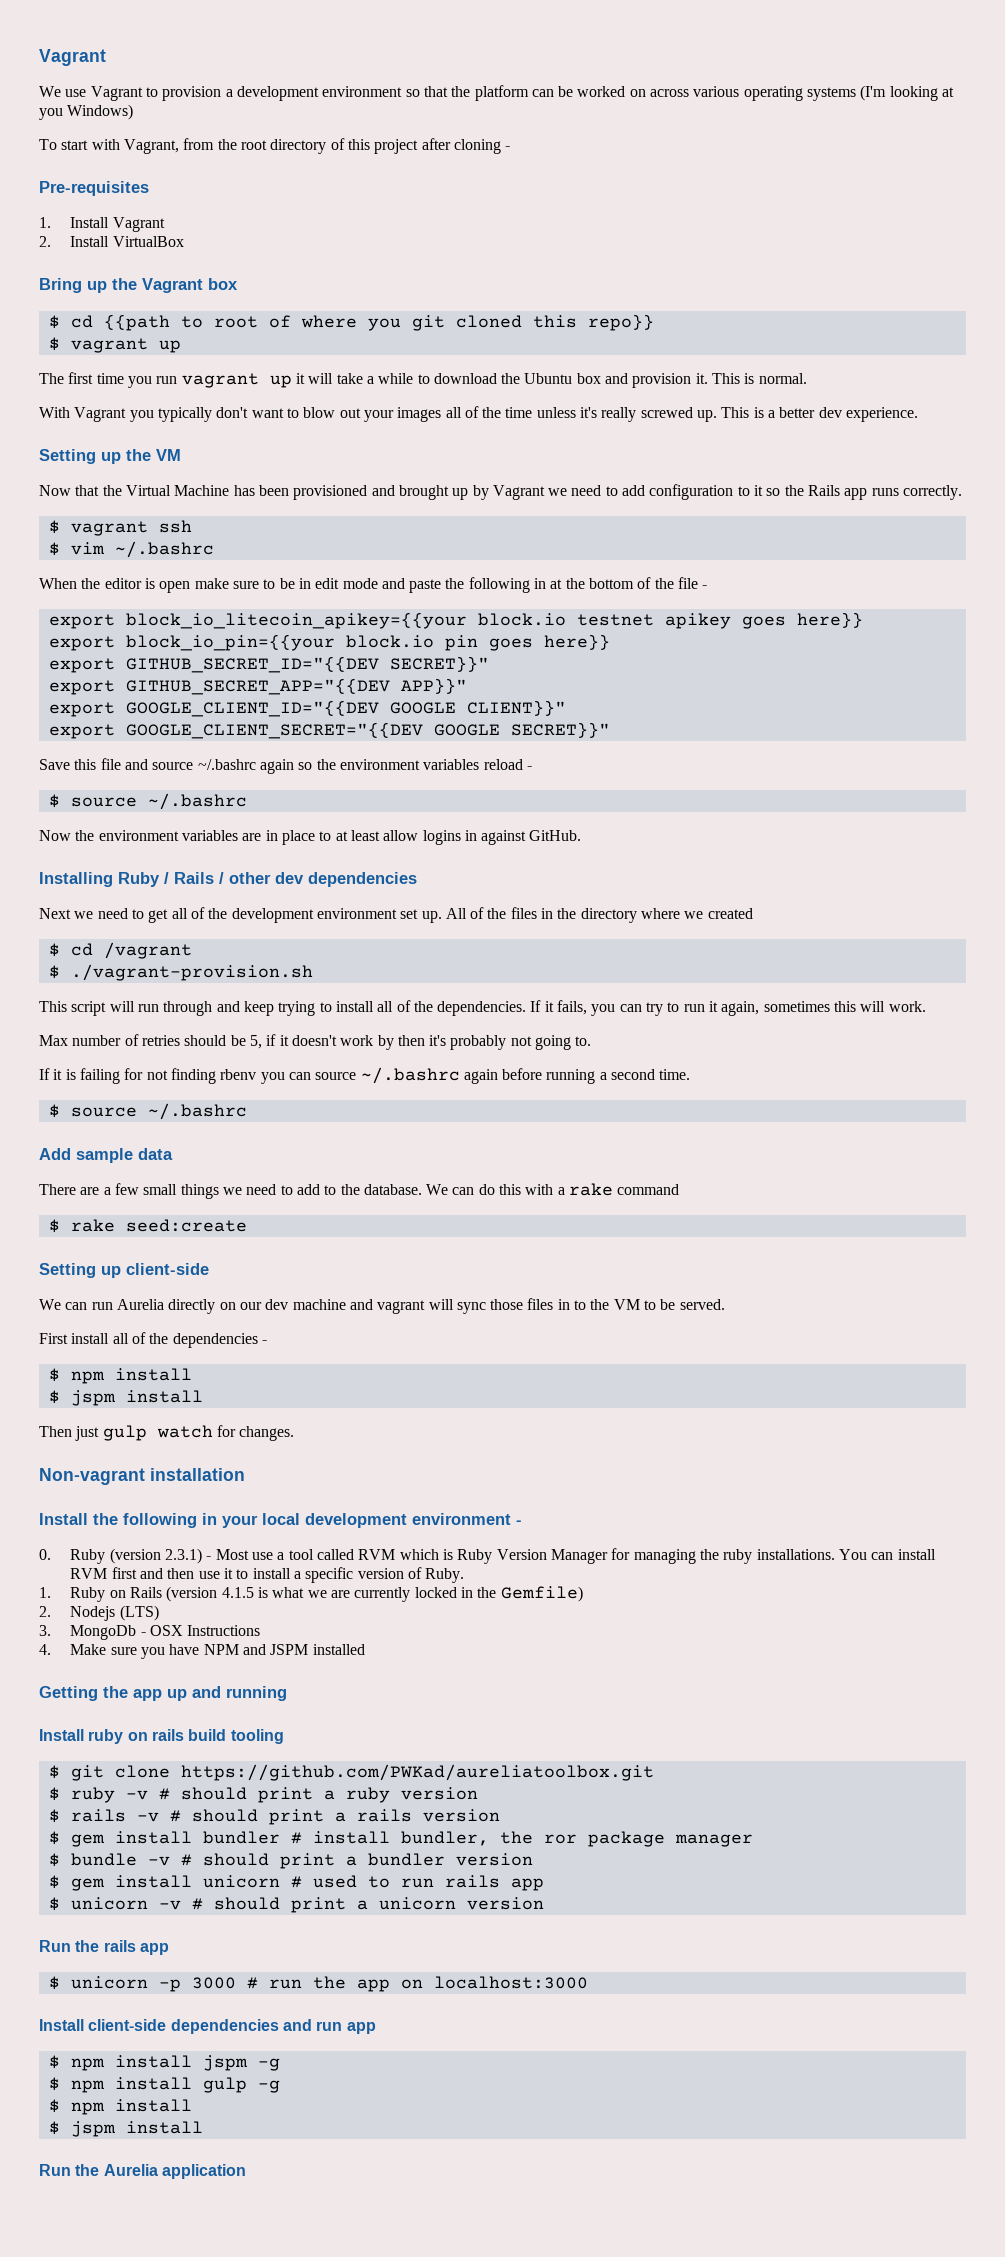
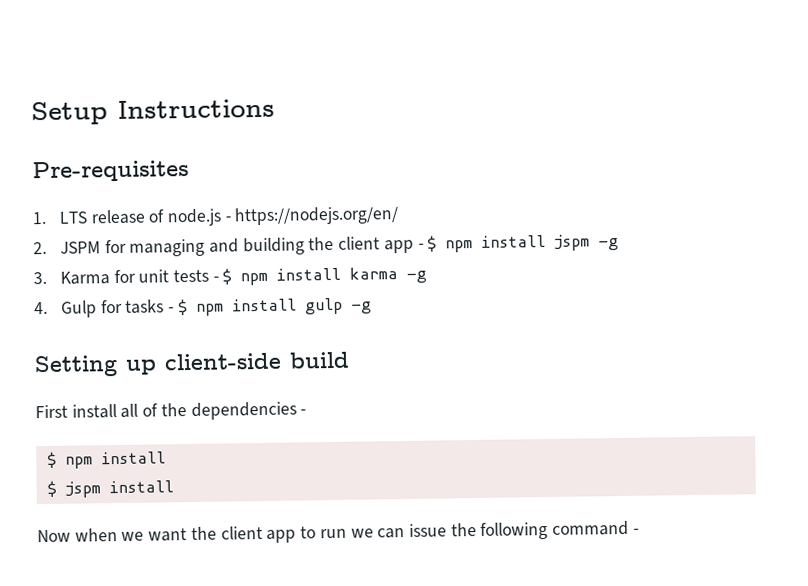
[39,49,106,66] [39,85,955,101] [39,104,134,120] [39,138,511,154] [39,181,149,196] [39,217,165,232] [39,236,184,247] [39,278,238,293] [48,314,654,331] [48,337,181,353] [39,372,807,388] [39,406,919,422] [39,449,181,464] [39,484,963,500] [48,520,192,536] [48,541,214,558] [39,577,708,593] [48,612,863,629] [48,634,610,651] [48,656,489,673] [48,678,467,695] [48,700,566,717] [48,722,610,739] [39,758,532,774] [48,793,247,810] [39,830,582,845] [39,872,417,887] [39,907,753,923] [48,942,192,959] [48,964,313,981] [39,1000,926,1016] [39,1034,592,1050] [39,1067,691,1084] [48,1103,247,1120] [39,1148,173,1163] [39,1183,680,1199] [48,1219,247,1233] [39,1263,209,1278] [39,1298,725,1314] Vagrant // We use Vagrant to provision a development environment so that the platform can be worked on across various operating systems (I'm looking at you Windows) // To start with Vagrant, from the root directory of this project after cloning - // Pre-requisites // 1. Install Vagrant // 2. Install VirtualBox // Bring up the Vagrant box // $ cd {{path to root of where you git cloned this repo}} // $ vagrant up // The first time you run vagrant up it will take a while to download the Ubuntu box and provision it. This is normal. // With Vagrant you typically don't want to blow out your images all of the time unless it's really screwed up. This is a better dev experience. // Setting up the VM // Now that the Virtual Machine has been provisioned and brought up by Vagrant we need to add configuration to it so the Rails app runs correctly. // $ vagrant ssh // $ vim ~/.bashrc // When the editor is open make sure to be in edit mode and paste the following in at the bottom of the file - // export block_io_litecoin_apikey={{your block.io testnet apikey goes here}} // export block_io_pin={{your block.io pin goes here}} // export GITHUB_SECRET_ID="{{DEV SECRET}}" // export GITHUB_SECRET_APP="{{DEV APP}}" // export GOOGLE_CLIENT_ID="{{DEV GOOGLE CLIENT}}" // export GOOGLE_CLIENT_SECRET="{{DEV GOOGLE SECRET}}" // Save this file and source ~/.bashrc again so the environment variables reload - // $ source ~/.bashrc // Now the environment variables are in place to at least allow logins in against GitHub. // Installing Ruby / Rails / other dev dependencies // Next we need to get all of the development environment set up. All of the files in the directory where we created // $ cd /vagrant // $ ./vagrant-provision.sh // This script will run through and keep trying to install all of the dependencies. If it fails, you can try to run it again, sometimes this will work. // Max number of retries should be 5, if it doesn't work by then it's probably not going to. // If it is failing for not finding rbenv you can source ~/.bashrc again before running a second time. // $ source ~/.bashrc // Add sample data // There are a few small things we need to add to the database. We can do this with a rake command // $ rake seed:create // Setting up client-side // We can run Aurelia directly on our dev machine and vagrant will sync those files in to the VM to be served. -> [31,98,275,126] [32,160,189,183] [32,206,400,227] [33,234,620,257] [33,267,428,286] [34,297,372,318] [34,351,350,378] Setup Instructions // Pre-requisites // 1. LTS release of node.js - https://nodejs.org/en/ // 2. JSPM for managing and building the client app - $ npm install jspm -g // 3. Karma for unit tests - $ npm install karma -g // 4. Gulp for tasks - $ npm install gulp -g // Setting up client-side build
[39,1425,295,1441] [39,1468,245,1485] [39,1513,522,1528] [39,1548,936,1564] [70,1567,465,1583] [39,1586,583,1602] [39,1605,159,1621] [39,1625,261,1640] [39,1644,365,1659] [39,1686,287,1701] [39,1729,284,1744] [48,1764,654,1781] [48,1787,478,1803] [48,1809,500,1825] [48,1831,753,1847] [48,1853,533,1869] [48,1875,544,1891] [48,1897,544,1913] [39,1940,169,1955] [48,1976,588,1992] [39,2019,376,2034] [48,2055,280,2071] [48,2077,280,2093] [48,2099,192,2115] [48,2121,203,2137] [39,2164,246,2179] Then just gulp watch for changes. // Non-vagrant installation // Install the following in your local development environment - // 0. Ruby (version 2.3.1) - Most use a tool called RVM which is Ruby Version Manager for managing the ruby installations. You can install RVM first and then use it to install a specific version of Ruby. // 1. Ruby on Rails (version 4.1.5 is what we are currently locked in the Gemfile) // 2. Nodejs (LTS) // 3. MongoDb - OSX Instructions // 4. Make sure you have NPM and JSPM installed // Getting the app up and running // Install ruby on rails build tooling // $ git clone https://github.com/PWKad/aureliatoolbox.git // $ ruby -v # should print a ruby version // $ rails -v # should print a rails version // $ gem install bundler # install bundler, the ror package manager // $ bundle -v # should print a bundler version // $ gem install unicorn # used to run rails app // $ unicorn -v # should print a unicorn version // Run the rails app // $ unicorn -p 3000 # run the app on localhost:3000 // Install client-side dependencies and run app // $ npm install jspm -g // $ npm install gulp -g // $ npm install // $ jspm install // Run the Aurelia application -> [37,520,639,543] Now when we want the client app to run we can issue the following command -

